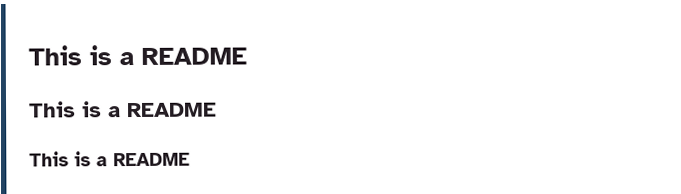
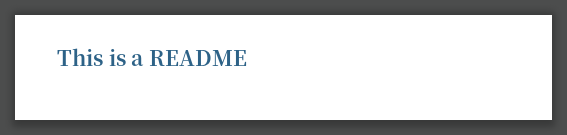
[28,45,247,66] [29,101,217,118] [29,151,190,167] This is a README // This is a README // This is a README -> [57,48,248,66] This is a README

